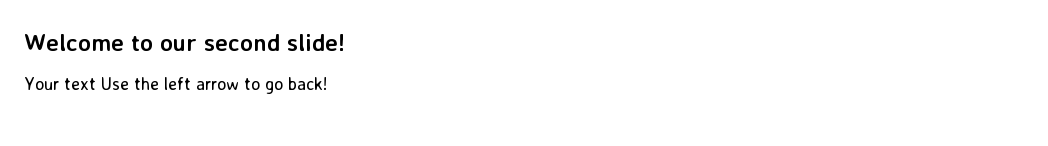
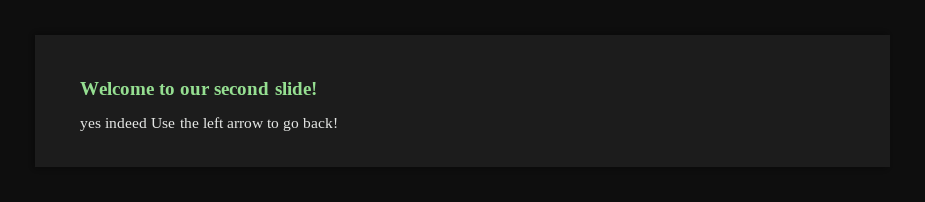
[24,77,96,90] Your text -> [80,118,148,131] yes indeed

